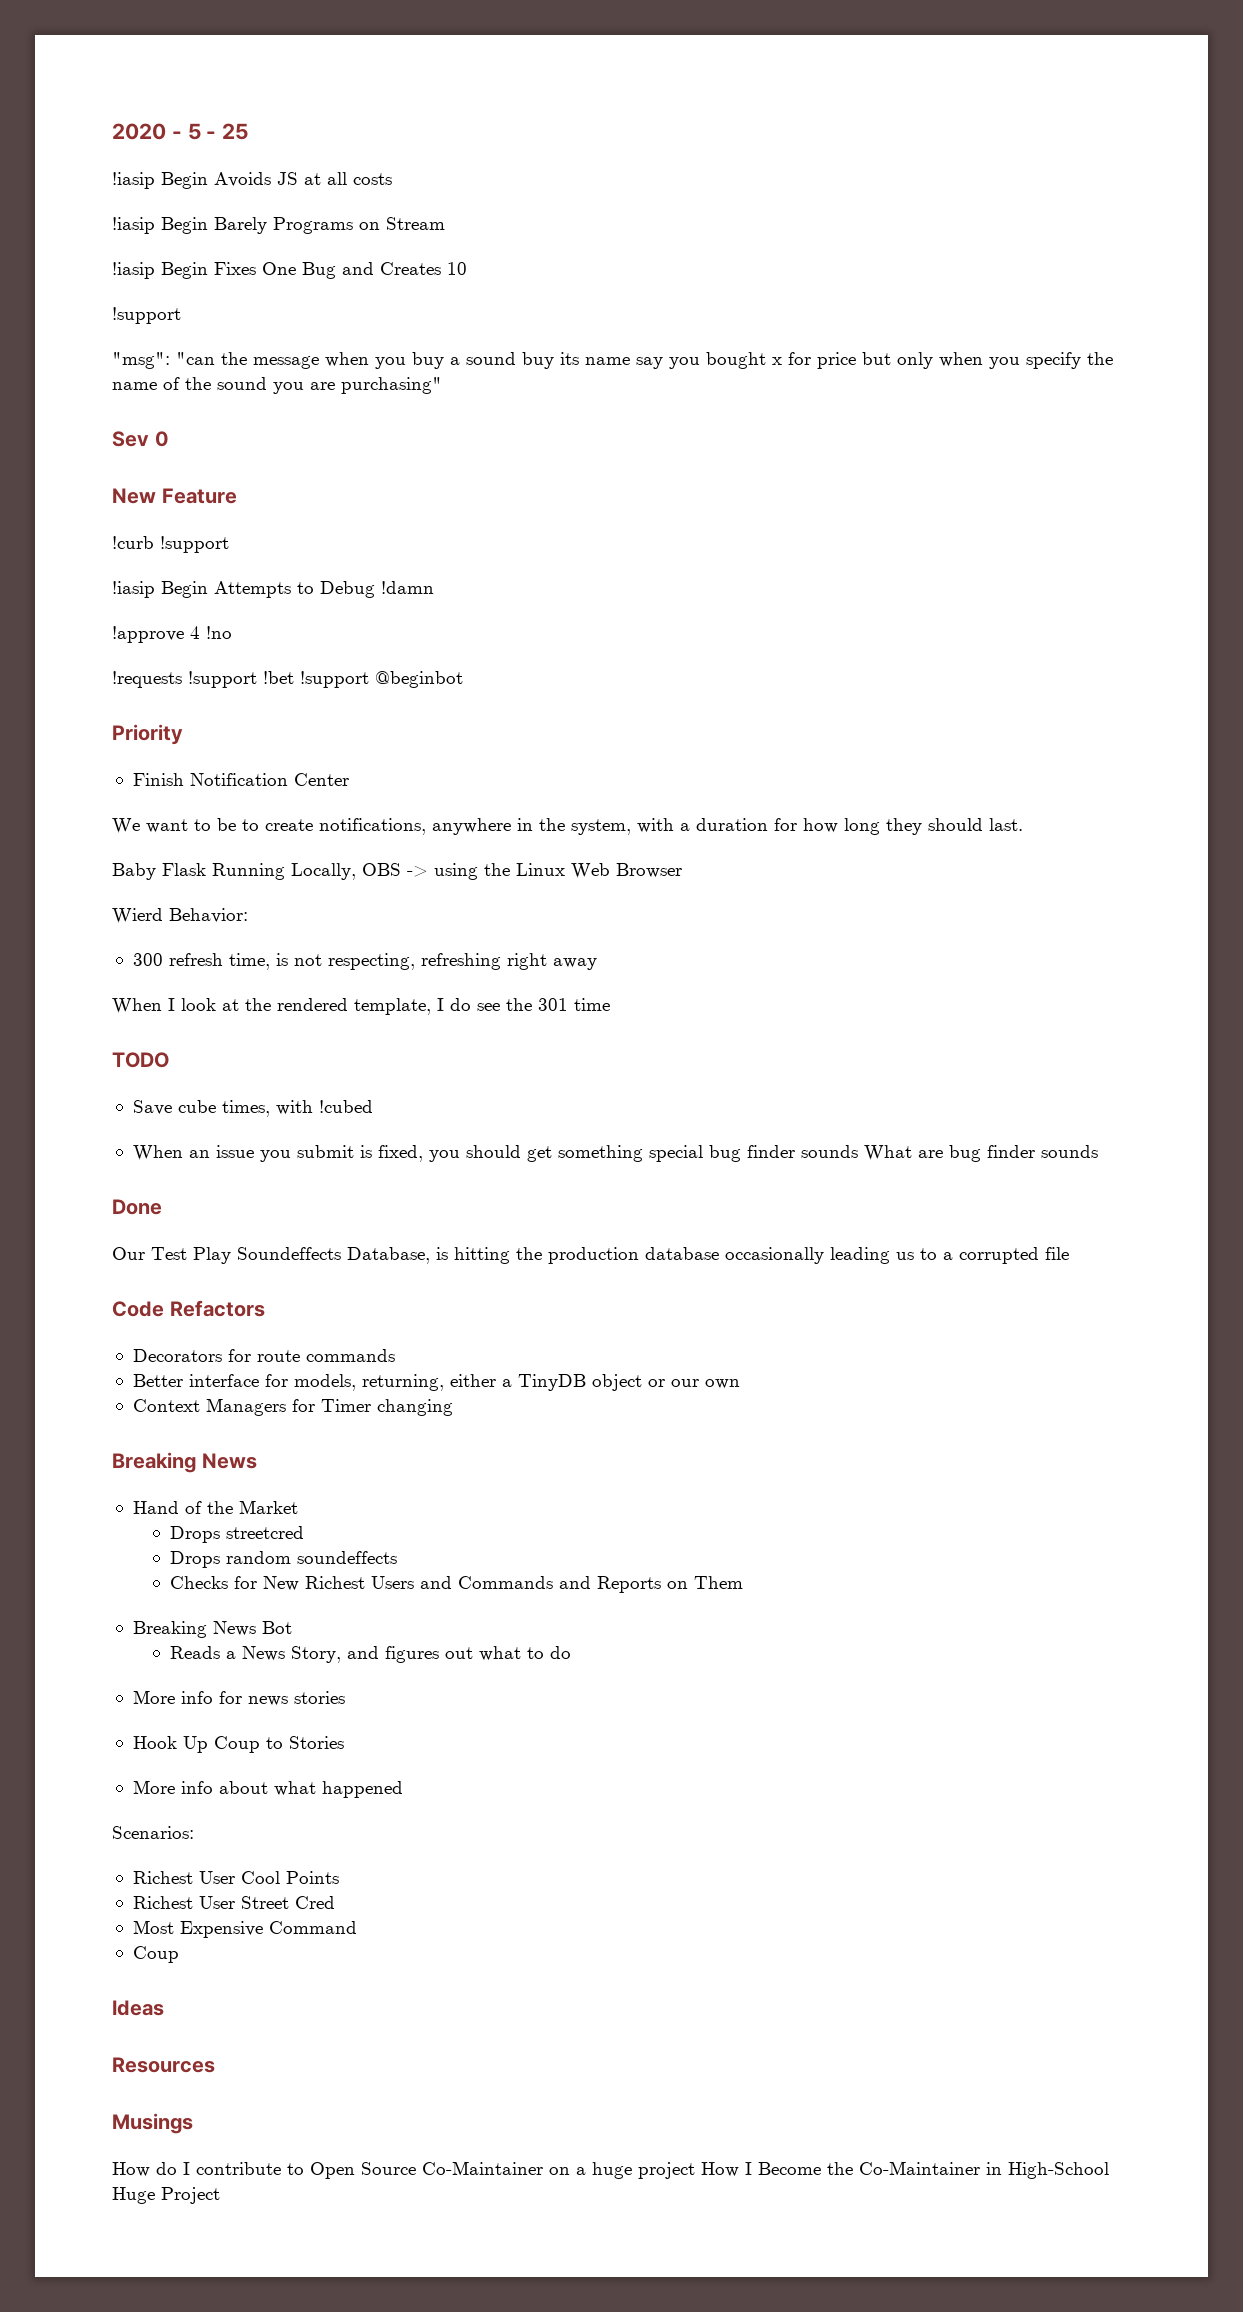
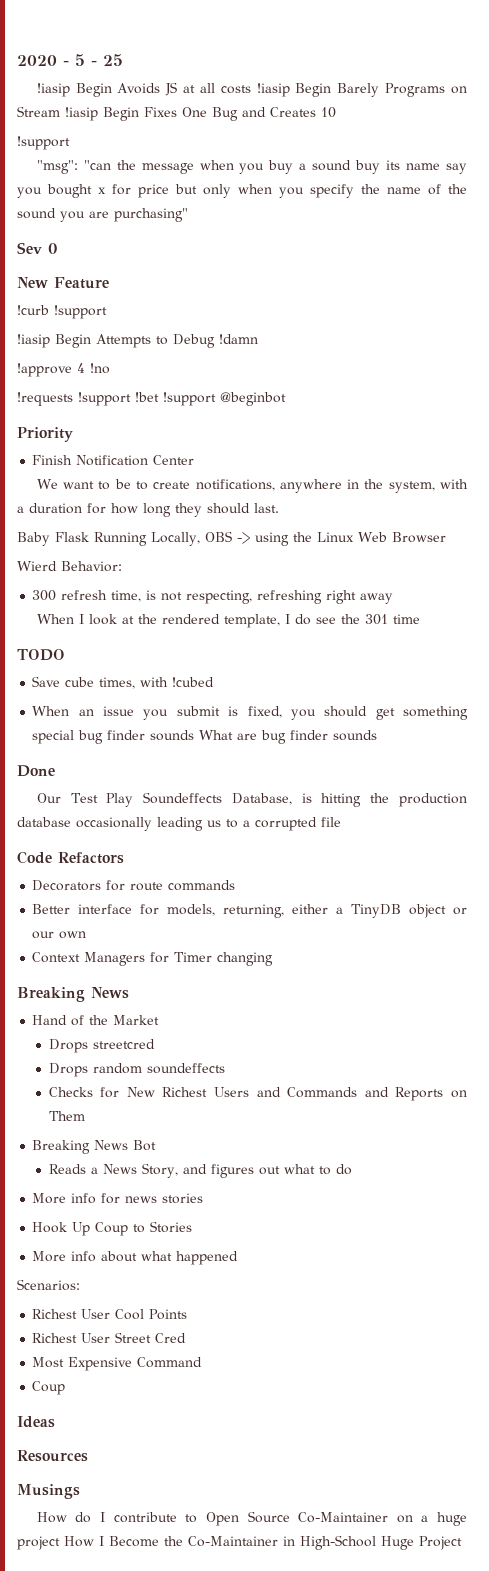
(392, 179) // -> (251, 89) none
(445, 223) // -> (60, 111) none

